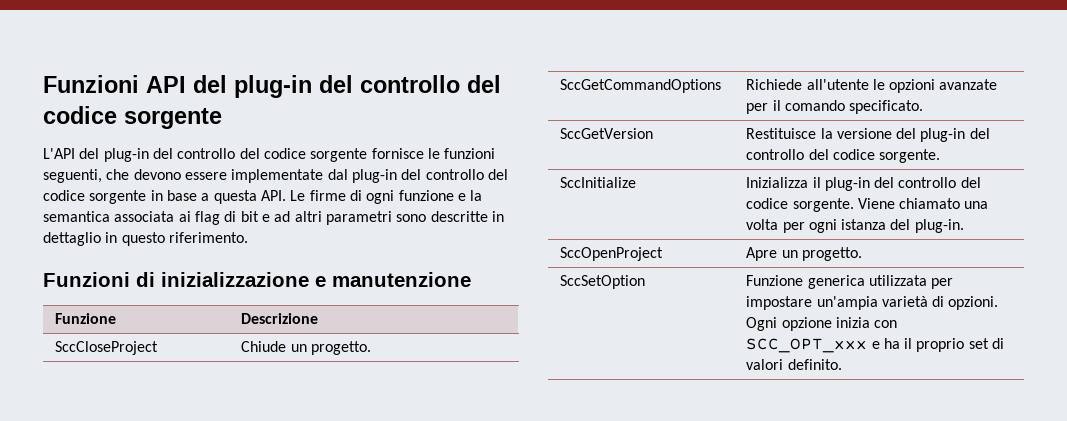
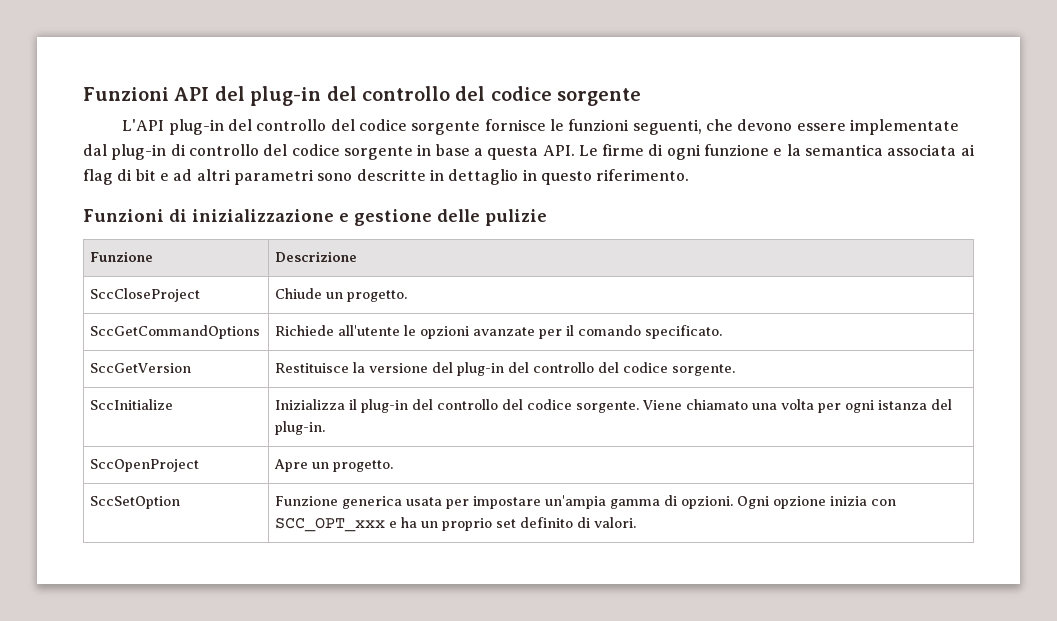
[79,148,100,159] del -> (165, 125) none
[401,169,422,180] del -> [170,144,186,156] di
[332,272,471,287] manutenzione -> [354,209,547,226] gestione delle pulizie
[868,275,927,286] utilizzata -> [406,497,443,506] usata
[881,296,928,307] varietà -> [610,499,661,509] gamma
[904,338,913,349] il -> [421,521,439,528] un
[992,338,1005,349] [746,359,842,370] di valori definito. -> [520,517,637,528] definito di valori.

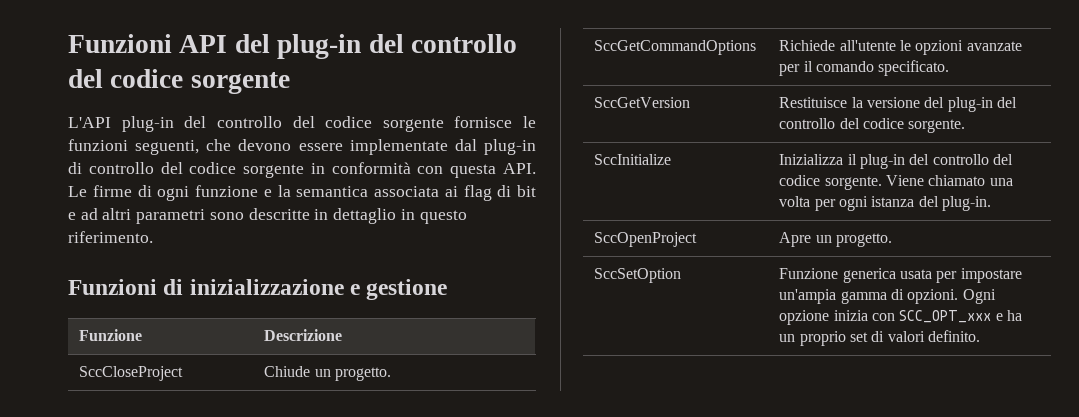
[435,144,483,156] base a -> [331,162,444,174] conformità con
[437,209,547,226] delle pulizie -> (448, 289) none
[520,517,637,528] definito di valori. -> [871,330,981,342] di valori definito.

